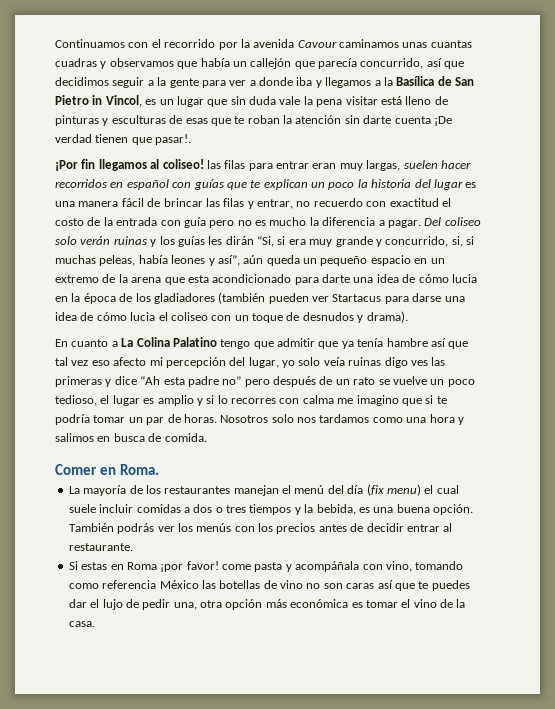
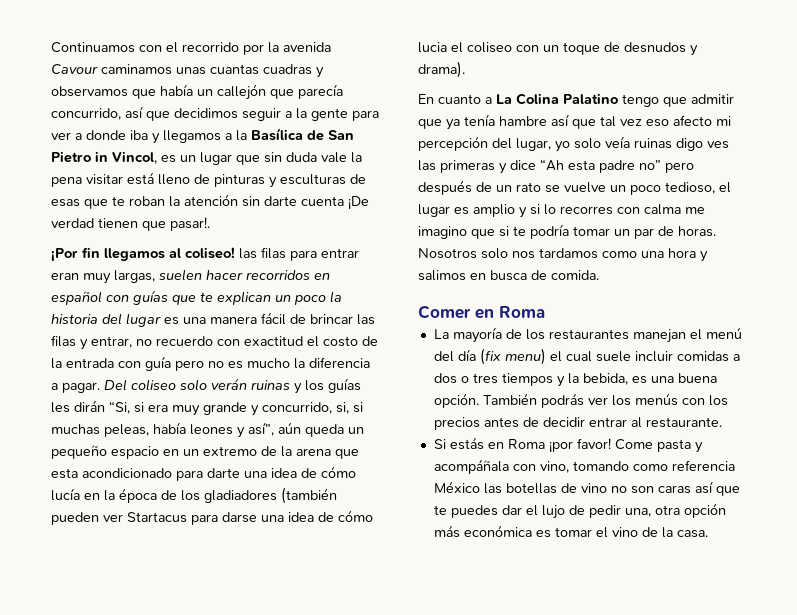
[451,274,477,283] lucia -> [51,488,80,501] lucía
[119,464,159,475] Roma. -> [499,306,545,318] Roma
[81,562,108,570] estas -> [449,437,484,450] estás
[222,564,251,570] come -> [614,439,653,450] Come

